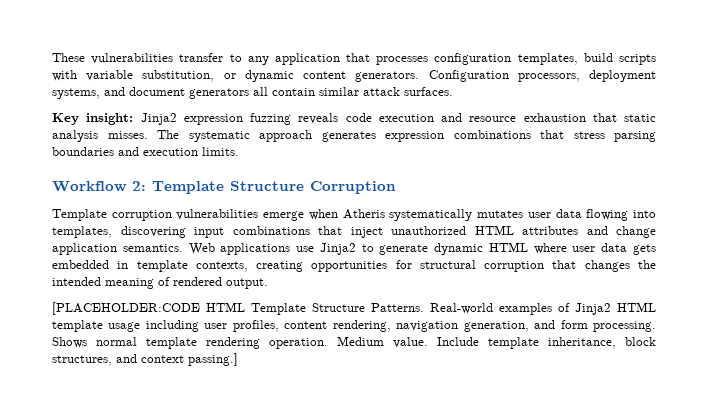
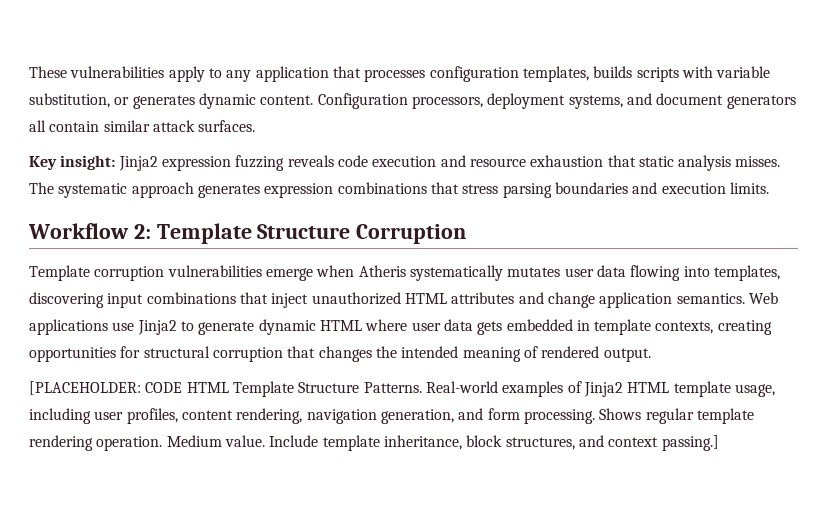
[179,53,224,62] transfer -> [168,66,205,82] apply
[583,53,613,62] build -> [593,66,633,78] builds
[244,70,420,82] dynamic content generators. -> [132,93,314,109] generates dynamic content.
[52,302,200,315] [PLACEHOLDER:CODE -> [29,381,183,395] [PLACEHOLDER: CODE
[108,322,141,332] usage -> [734,384,775,397] usage,
[96,337,137,346] normal -> [645,408,694,424] regular

